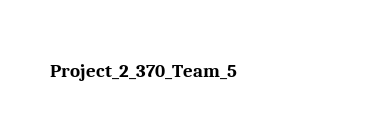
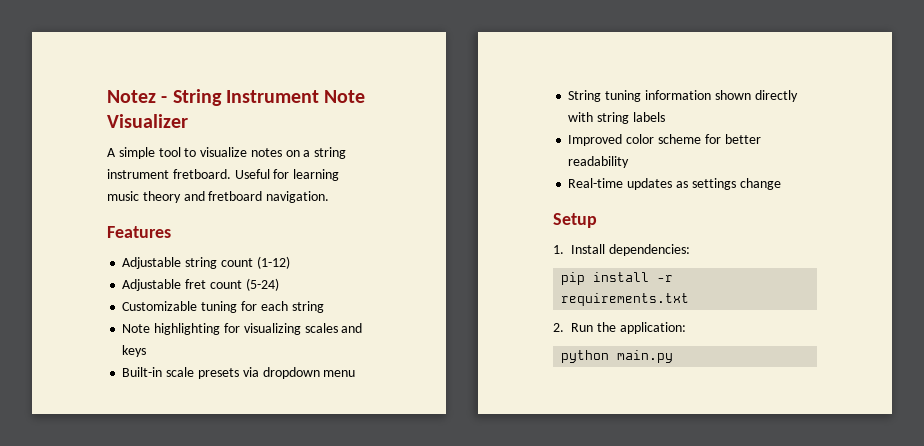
[50,64,237,81] Project_2_370_Team_5 -> [107,89,366,106] [107,114,188,128] [107,147,347,159] [107,169,340,181] [107,191,330,203] [107,226,171,238] [122,256,290,269] [122,278,279,291] [122,301,324,313] [122,323,363,335] [122,345,147,357] [122,367,356,379] [568,90,798,102] [568,112,665,124] [568,134,761,146] [568,156,630,168] [568,178,781,190] [553,213,597,228] [553,244,690,256] [561,272,674,285] [561,293,690,306] [553,322,686,334] [561,350,674,363] Notez - String Instrument Note Visualizer // A simple tool to visualize notes on a string instrument fretboard. Useful for learning music theory and fretboard navigation. // Features // Adjustable string count (1-12) // Adjustable fret count (5-24) // Customizable tuning for each string // Note highlighting for visualizing scales and keys // Built-in scale presets via dropdown menu // String tuning information shown directly with string labels // Improved color scheme for better readability // Real-time updates as settings change // Setup // 1. Install dependencies: // pip install -r requirements.txt // 2. Run the application: // python main.py

